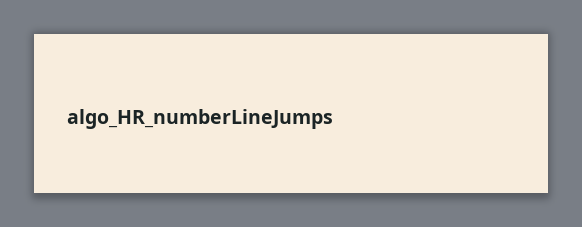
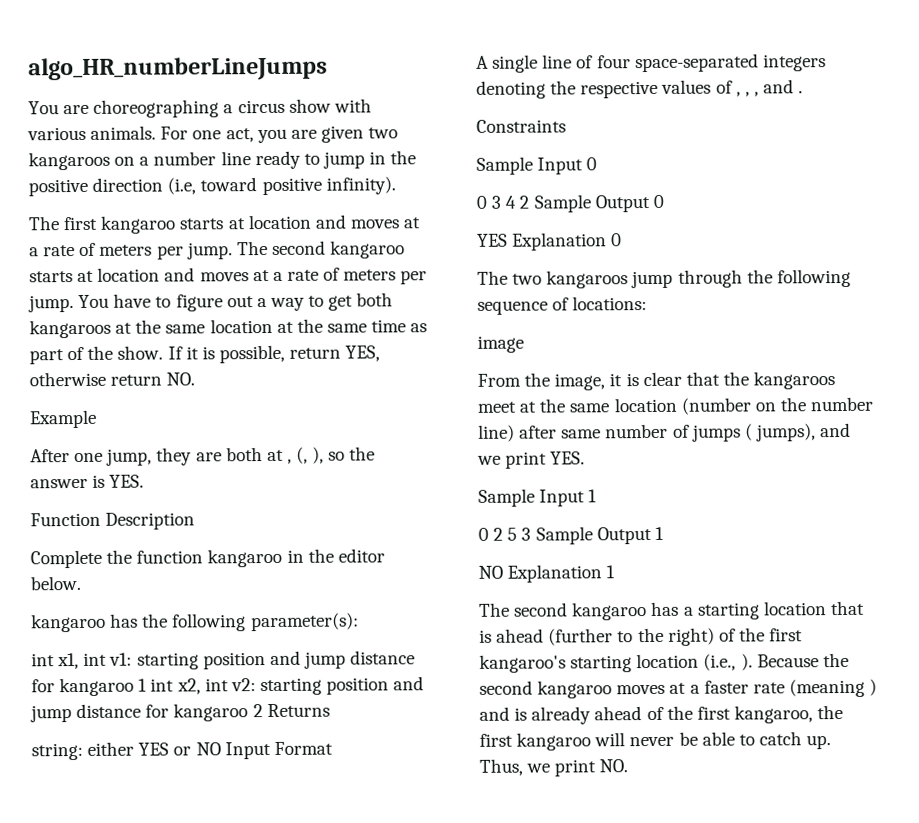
(333, 119) none -> [28,98,372,118] [27,125,399,144] [28,150,417,171] [28,176,396,197] [28,214,422,234] [29,240,406,260] [29,267,428,285] [28,292,394,313] [29,318,428,339] [29,344,381,365] [29,371,196,387] [29,409,97,429] [30,446,376,466] [30,474,145,489] [30,512,196,530] [30,548,385,569] [30,575,81,591] [31,612,359,633] [31,650,416,670] [31,676,425,697] [30,703,330,723] [31,741,333,761] [476,53,826,73] [476,79,804,99] [476,119,566,133] [476,156,598,175] [476,194,664,213] [477,232,623,251] [477,268,851,289] [477,296,648,315] [477,335,524,353] [477,371,836,391] [477,396,875,415] [478,422,852,442] [477,451,586,469] [478,488,598,507] [478,526,664,545] [478,564,616,583] [479,600,865,621] [479,627,804,646] [479,652,849,673] [479,678,878,699] [479,704,844,725] [479,731,832,751] [479,758,629,777] // You are choreographing a circus show with various animals. For one act, you are given two kangaroos on a number line ready to jump in the positive direction (i.e, toward positive infinity). // The first kangaroo starts at location and moves at a rate of meters per jump. The second kangaroo starts at location and moves at a rate of meters per jump. You have to figure out a way to get both kangaroos at the same location at the same time as part of the show. If it is possible, return YES, otherwise return NO. // Example // After one jump, they are both at , (, ), so the answer is YES. // Function Description // Complete the function kangaroo in the editor below. // kangaroo has the following parameter(s): // int x1, int v1: starting position and jump distance for kangaroo 1 int x2, int v2: starting position and jump distance for kangaroo 2 Returns // string: either YES or NO Input Format // A single line of four space-separated integers denoting the respective values of , , , and . // Constraints // Sample Input 0 // 0 3 4 2 Sample Output 0 // YES Explanation 0 // The two kangaroos jump through the following sequence of locations: // image // From the image, it is clear that the kangaroos meet at the same location (number on the number line) after same number of jumps ( jumps), and we print YES. // Sample Input 1 // 0 2 5 3 Sample Output 1 // NO Explanation 1 // The second kangaroo has a starting location that is ahead (further to the right) of the first kangaroo's starting location (i.e., ). Because the second kangaroo moves at a faster rate (meaning ) and is already ahead of the first kangaroo, the first kangaroo will never be able to catch up. Thus, we print NO.

